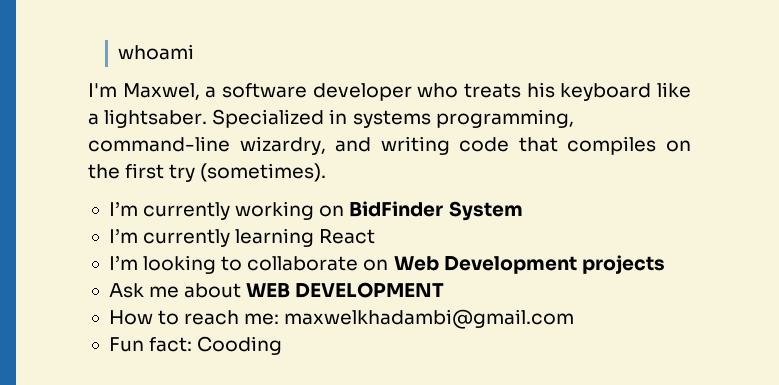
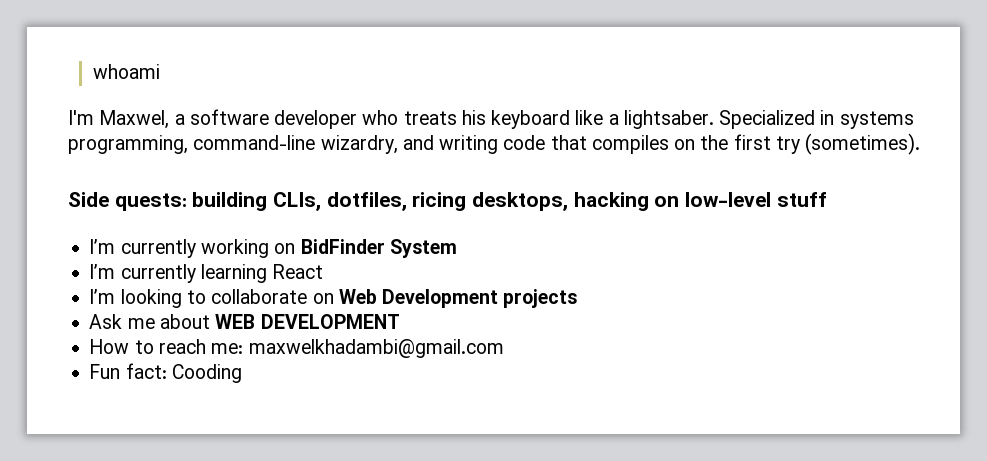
(327, 172) none -> [68,192,827,211] // Side quests: building CLIs, dotfiles, ricing desktops, hacking on low-level stuff

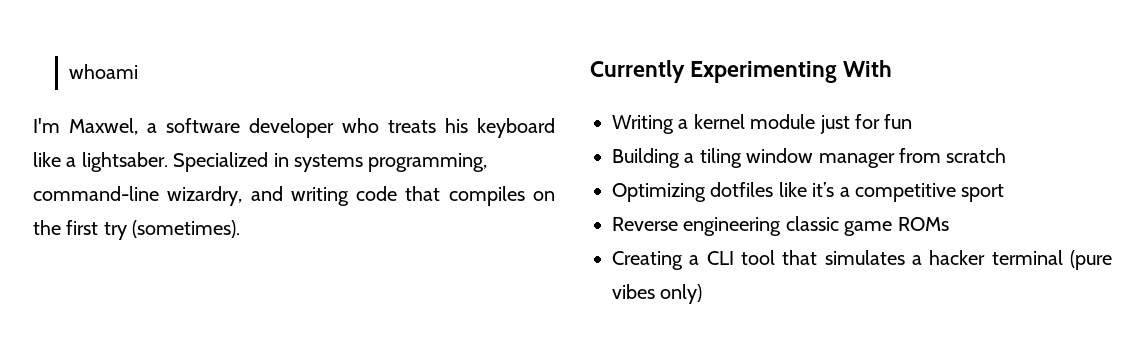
[68,192,827,211] [89,239,457,258] [89,264,324,283] [89,289,578,308] [89,314,400,329] [89,339,504,358] [89,363,242,383] Side quests: building CLIs, dotfiles, ricing desktops, hacking on low-level stuff // I’m currently working on BidFinder System // I’m currently learning React // I’m looking to collaborate on Web Development projects // Ask me about WEB DEVELOPMENT // How to reach me: maxwelkhadambi@gmail.com // Fun fact: Cooding -> [590,60,893,83] [612,114,913,134] [612,148,1007,168] [612,182,1005,202] [612,216,949,236] [612,250,1112,270] [612,284,703,304] Currently Experimenting With // Writing a kernel module just for fun // Building a tiling window manager from scratch // Optimizing dotfiles like it’s a competitive sport // Reverse engineering classic game ROMs // Creating a CLI tool that simulates a hacker terminal (pure vibes only)

